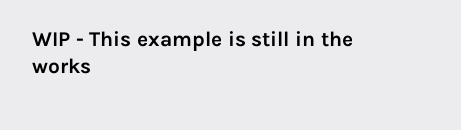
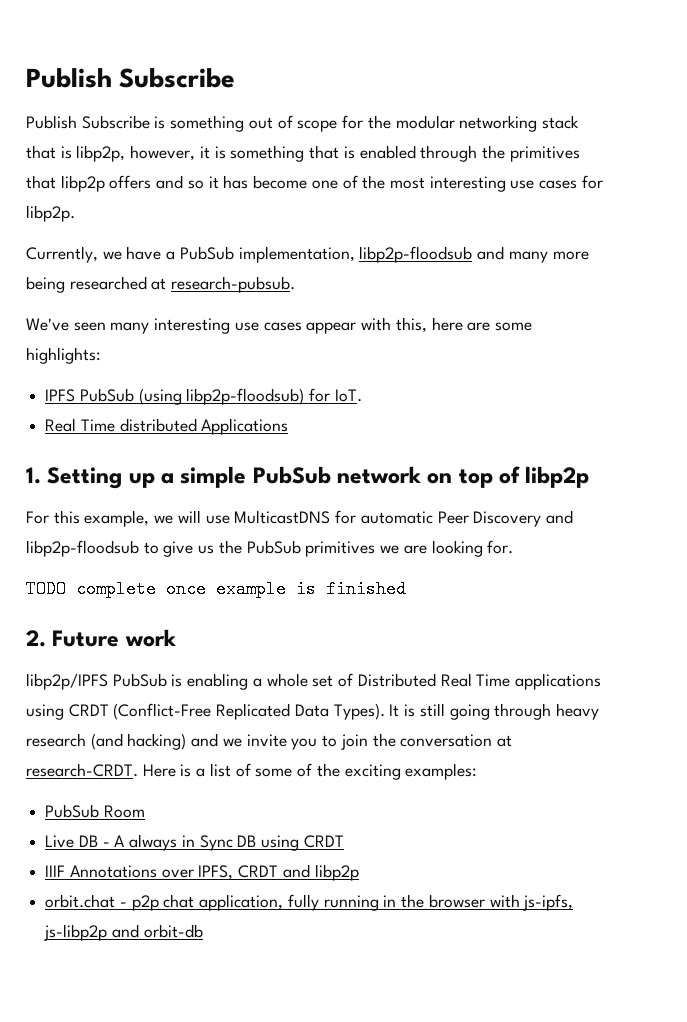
[32,31,353,51] [32,58,91,74] WIP - This example is still in the works -> [26,68,236,88] [26,115,579,132] [26,145,580,162] [26,175,603,192] [26,205,75,222] [26,246,589,263] [26,276,296,293] [26,317,532,334] [26,347,101,364] [45,388,362,405] [45,418,289,435] [26,466,590,489] [26,510,573,527] [26,540,514,557] [26,580,406,598] [26,629,176,647] [26,673,601,690] [26,703,599,720] [26,733,512,750] [26,763,478,780] [45,804,145,818] [45,834,344,851] [45,864,359,881] [45,894,574,911] [44,924,203,941] Publish Subscribe // Publish Subscribe is something out of scope for the modular networking stack that is libp2p, however, it is something that is enabled through the primitives that libp2p offers and so it has become one of the most interesting use cases for libp2p. // Currently, we have a PubSub implementation, libp2p-floodsub and many more being researched at research-pubsub. // We've seen many interesting use cases appear with this, here are some highlights: // IPFS PubSub (using libp2p-floodsub) for IoT. // Real Time distributed Applications // 1. Setting up a simple PubSub network on top of libp2p // For this example, we will use MulticastDNS for automatic Peer Discovery and libp2p-floodsub to give us the PubSub primitives we are looking for. // TODO complete once example is finished // 2. Future work // libp2p/IPFS PubSub is enabling a whole set of Distributed Real Time applications using CRDT (Conflict-Free Replicated Data Types). It is still going through heavy research (and hacking) and we invite you to join the conversation at research-CRDT. Here is a list of some of the exciting examples: // PubSub Room // Live DB - A always in Sync DB using CRDT // IIIF Annotations over IPFS, CRDT and libp2p // orbit.chat - p2p chat application, fully running in the browser with js-ipfs, js-libp2p and orbit-db

